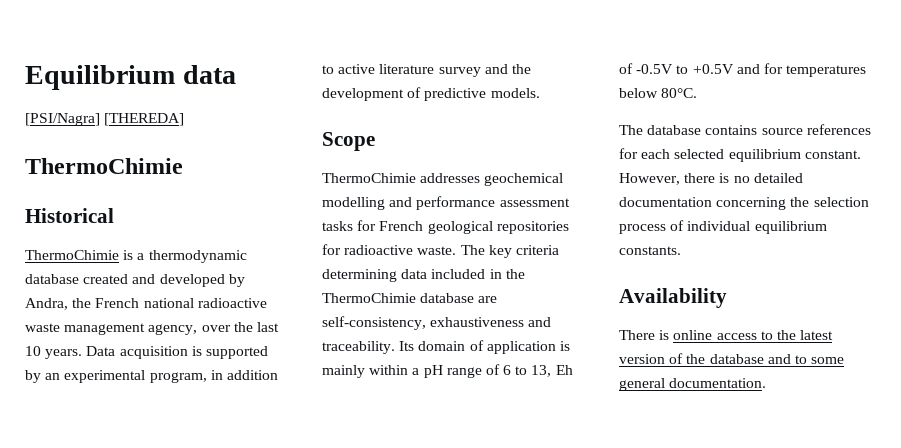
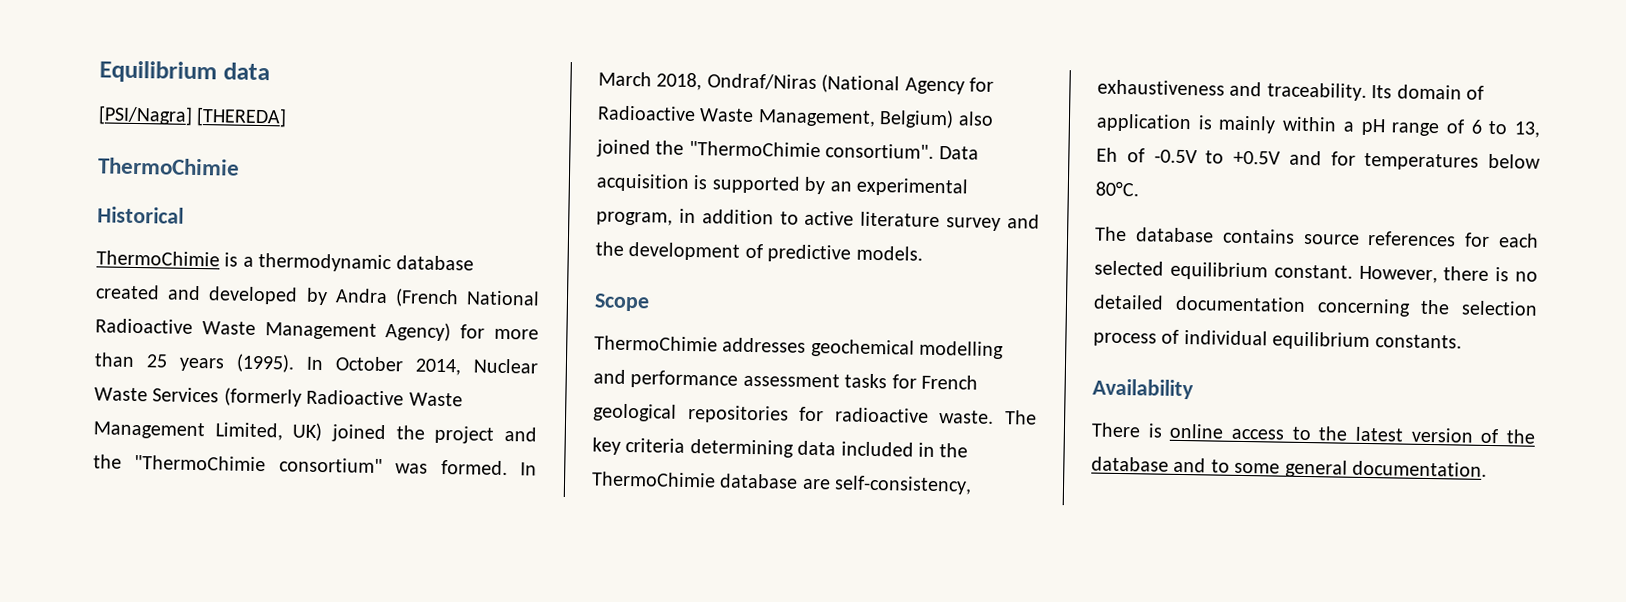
[25,298,267,310] [25,322,279,335] [25,346,83,359] Andra, the French national radioactive waste management agency, over the last 10 years. -> [334,288,540,308] [95,318,539,342] [94,352,539,376] [94,387,463,407] [93,421,538,444] [93,454,537,476] [598,71,994,95] [597,105,994,129] [596,139,935,159] Andra (French National Radioactive Waste Management Agency) for more than 25 years (1995). In October 2014, Nuclear Waste Services (formerly Radioactive Waste Management Limited, UK) joined the project and the "ThermoChimie consortium" was formed. In March 2018, Ondraf/Niras (National Agency for Radioactive Waste Management, Belgium) also joined the "ThermoChimie consortium".

